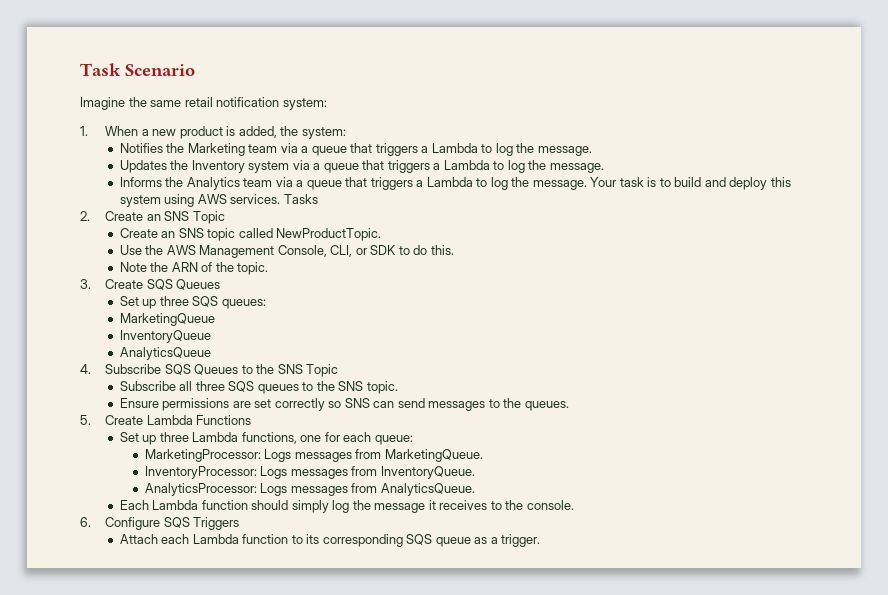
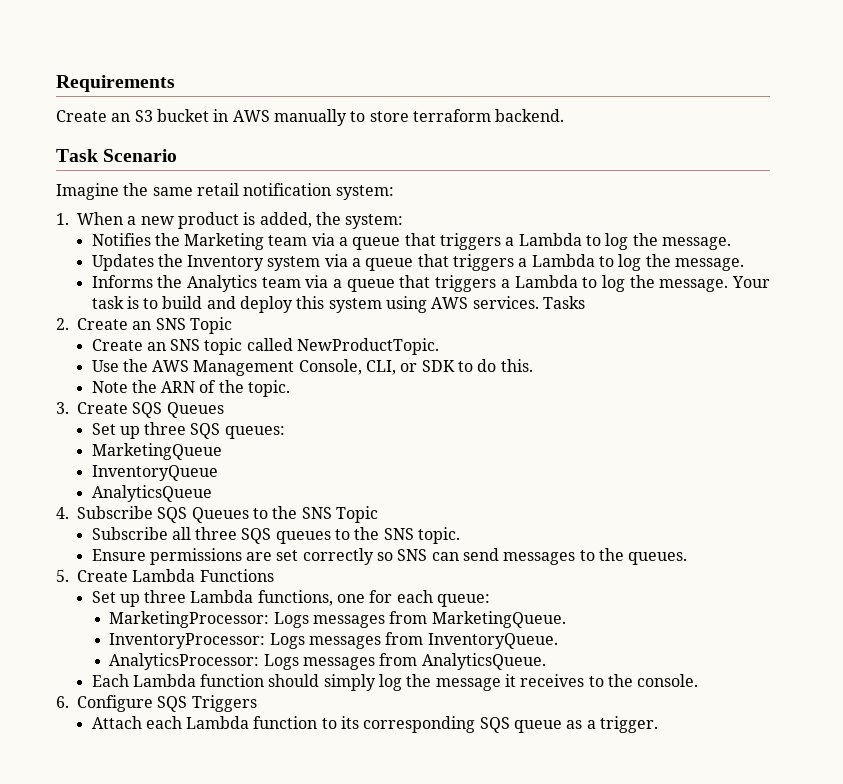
(80, 69) none -> [56,75,175,92] [56,109,565,126] Requirements // Create an S3 bucket in AWS manually to store terraform backend. //

